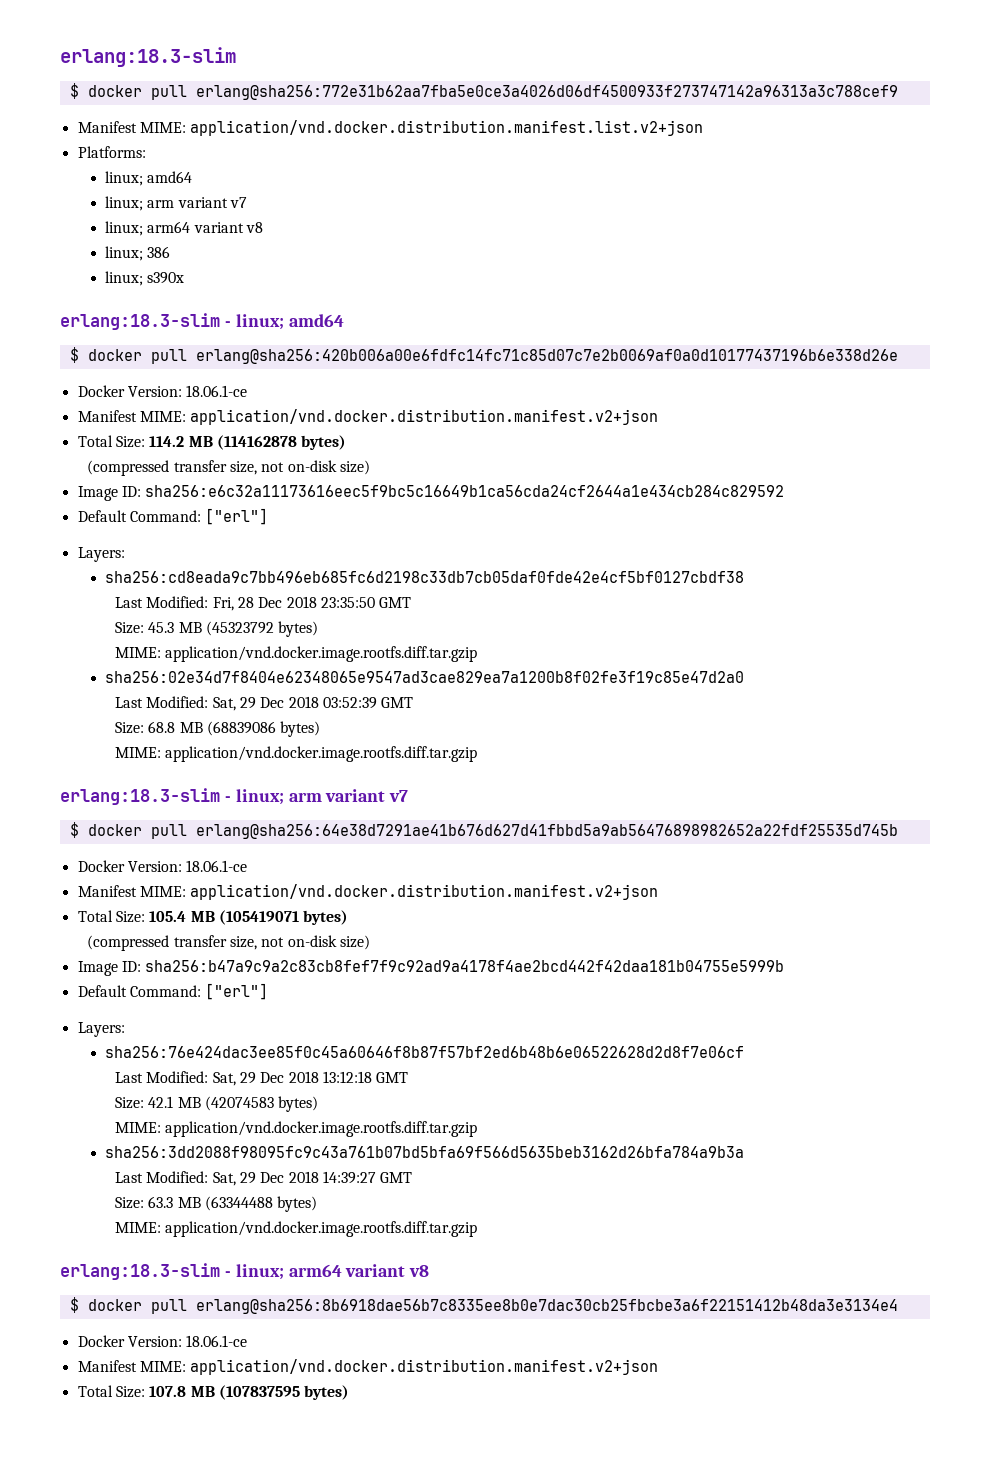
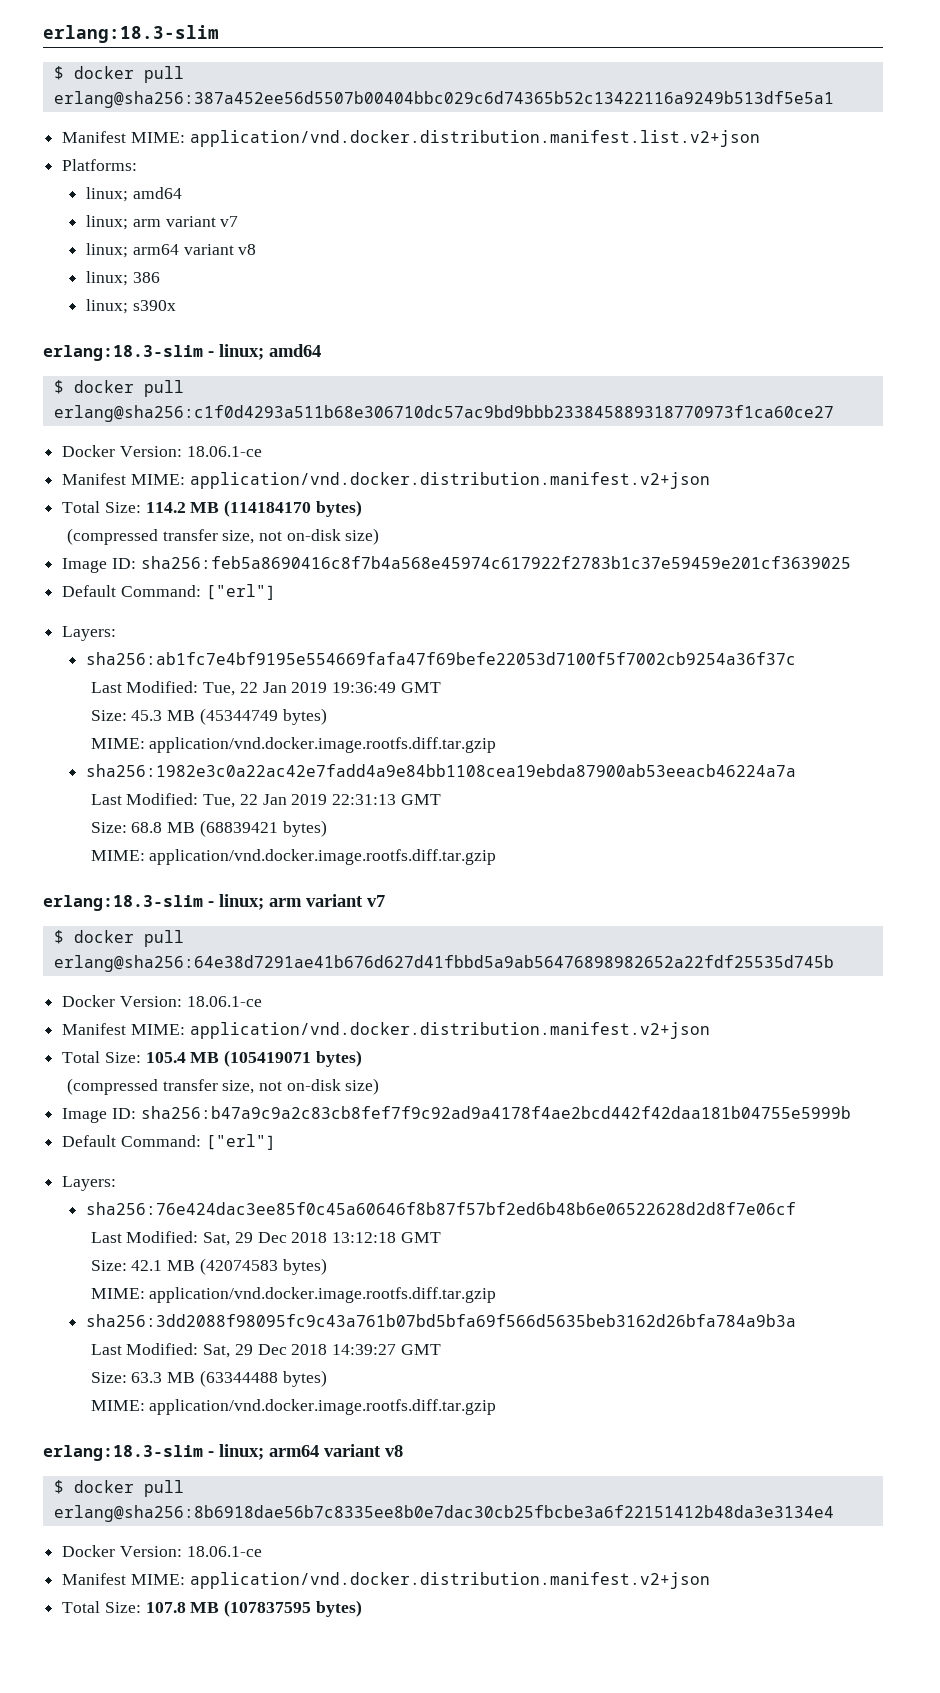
[195,85,898,100] erlang@sha256:772e31b62aa7fba5e0ce3a4026d06df4500933f273747142a96313a3c788cef9 -> [53,91,834,108] erlang@sha256:387a452ee56d5507b00404bbc029c6d74365b52c13422116a9249b513df5e5a1
[195,349,898,364] erlang@sha256:420b006a00e6fdfc14fc71c85d07c7e2b0069af0a0d10177437196b6e338d26e -> [53,405,834,422] erlang@sha256:c1f0d4293a511b68e306710dc57ac9bd9bbb233845889318770973f1ca60ce27
[216,435,347,450] [87,460,371,476] [77,485,785,501] [77,508,269,525] [77,547,125,562] [105,571,745,583] [114,596,375,611] (114162878 bytes) // (compressed transfer size, not on-disk size) // Image ID: sha256:e6c32a11173616eec5f9bc5c16649b1ca56cda24cf2644a1e434cb284c829592 // Default Command: ["erl"] // Layers: // sha256:cd8eada9c7bb496eb685fc6d2198c33db7cb05daf0fde42e4cf5bf0127cbdf38 // Last Modified: Fri, 28 Dec 2018 23:35:50 -> [224,500,362,517] [66,528,380,545] [62,556,851,573] [62,584,276,600] [62,626,117,641] [86,652,797,665] [90,681,397,696] (114184170 bytes) // (compressed transfer size, not on-disk size) // Image ID: sha256:feb5a8690416c8f7b4a568e45974c617922f2783b1c37e59459e201cf3639025 // Default Command: ["erl"] // Layers: // sha256:ab1fc7e4bf9195e554669fafa47f69befe22053d7100f5f7002cb9254a36f37c // Last Modified: Tue, 22 Jan 2019 19:36:49
[205,621,319,637] [114,646,478,662] [105,671,745,683] [114,696,377,711] (45323792 bytes) // MIME: application/vnd.docker.image.rootfs.diff.tar.gzip // sha256:02e34d7f8404e62348065e9547ad3cae829ea7a1200b8f02fe3f19c85e47d2a0 // Last Modified: Sat, 29 Dec 2018 03:52:39 -> [199,708,327,725] [90,737,497,753] [86,764,797,777] [90,793,397,808] (45344749 bytes) // MIME: application/vnd.docker.image.rootfs.diff.tar.gzip // sha256:1982e3c0a22ac42e7fadd4a9e84bb1108cea19ebda87900ab53eeacb46224a7a // Last Modified: Tue, 22 Jan 2019 22:31:13
[206,721,276,736] (68839086 -> [199,820,278,837] (68839421

